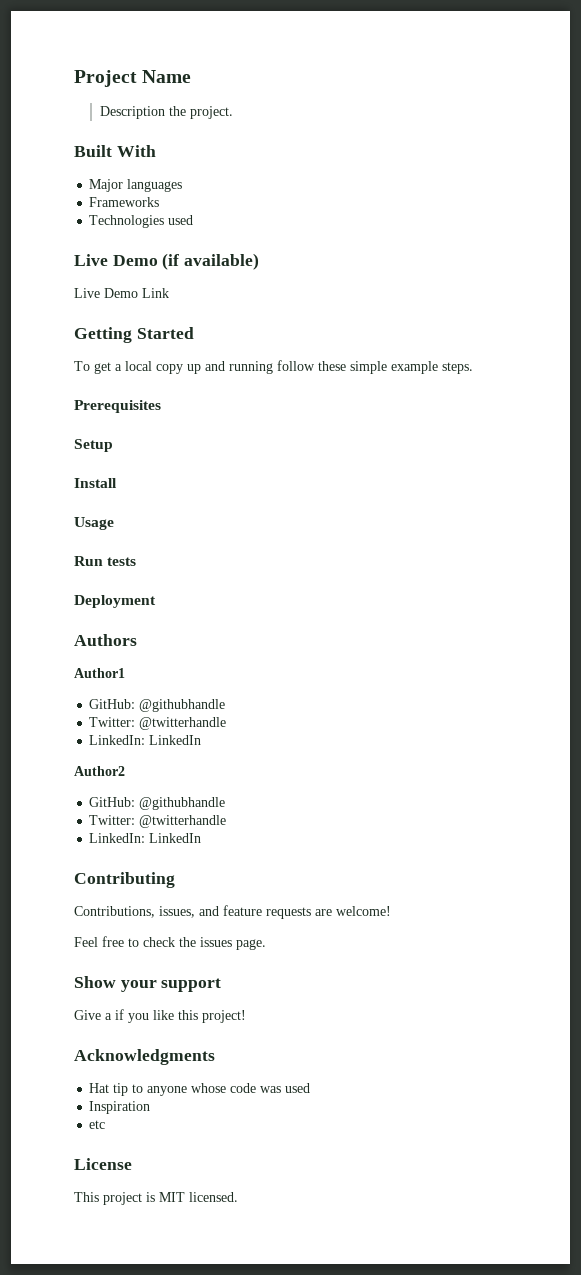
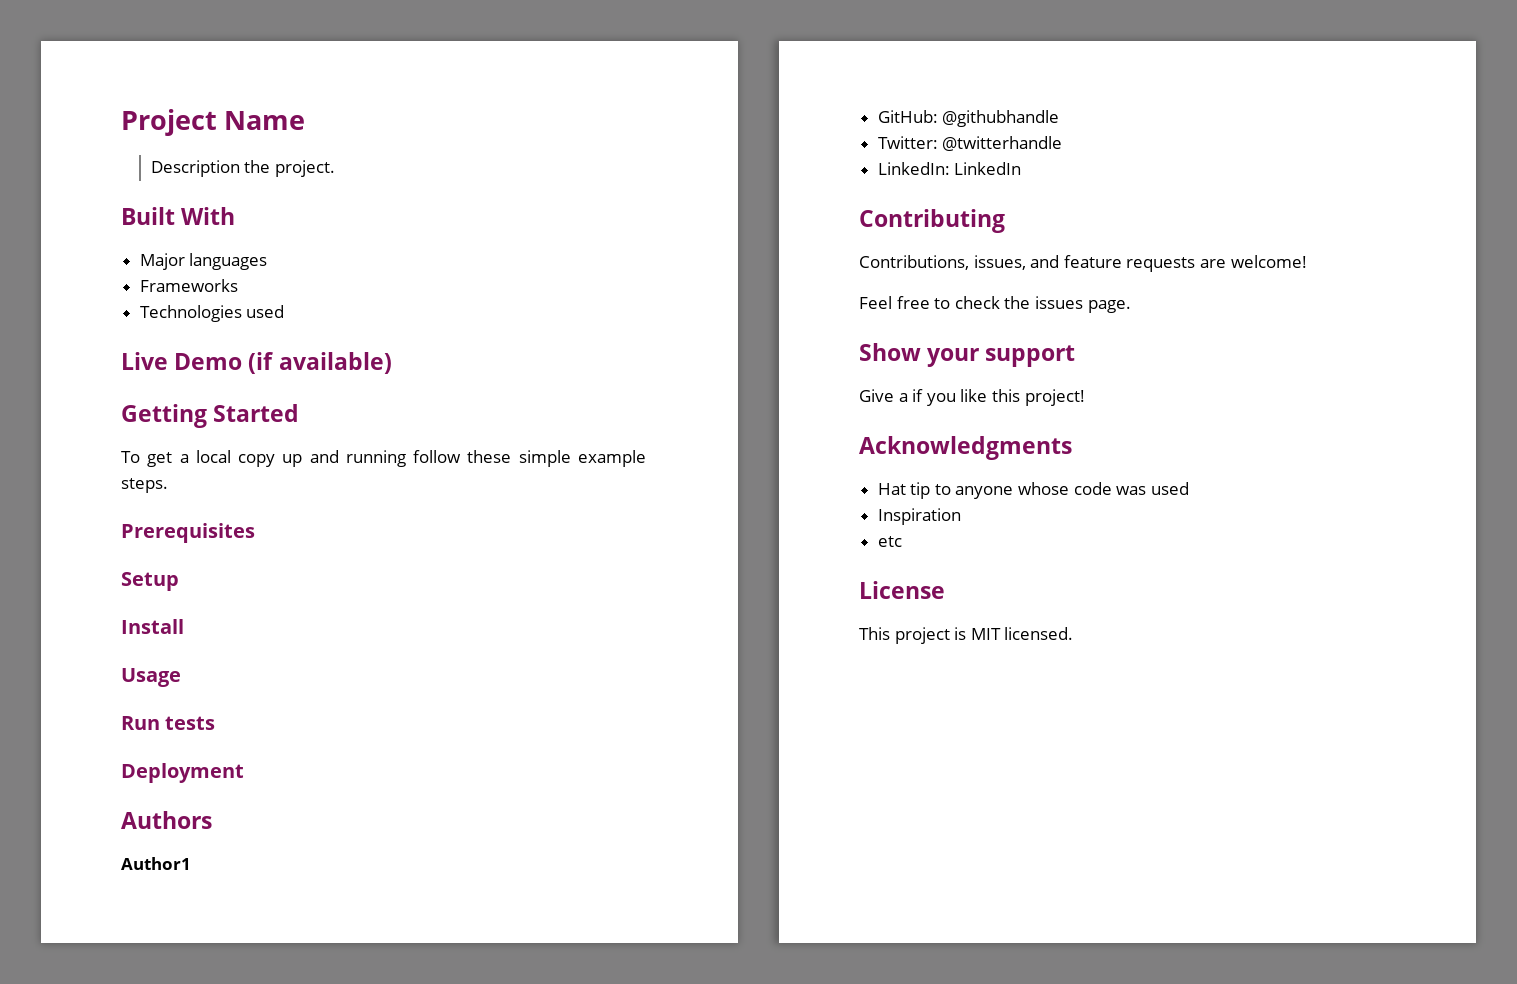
[74,288,169,298] // Live Demo Link -> (392, 363) none
[74,766,125,776] [89,797,226,810] [89,815,227,828] [89,833,202,843] // Author2 // GitHub: @githubhandle // Twitter: @twitterhandle // LinkedIn: LinkedIn -> (1022, 168) none

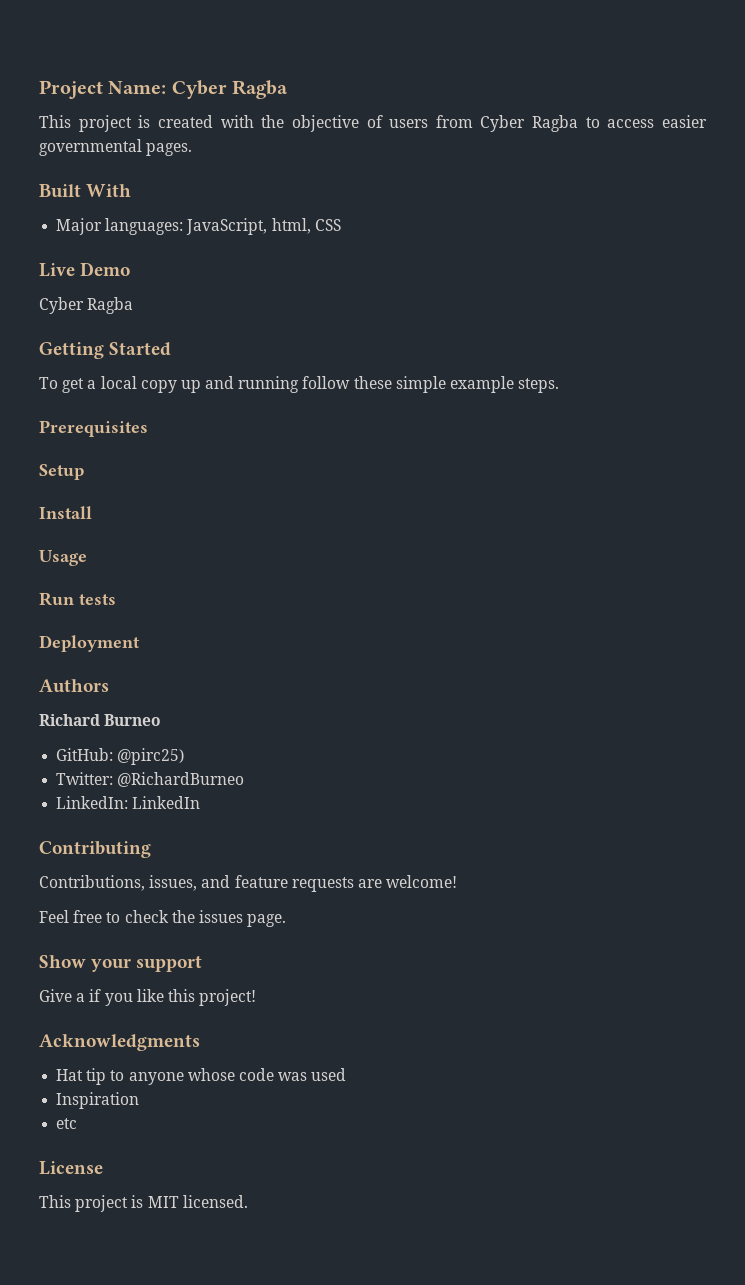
[224,111,306,130] [150,160,336,177] Name // Description the project. -> [108,80,289,99] [39,115,707,132] [39,139,193,156] Name: Cyber Ragba // This project is created with the objective of users from Cyber Ragba to access easier governmental pages.
[189,253,268,270] [139,279,238,292] [139,305,285,322] languages // Frameworks // Technologies used -> [105,218,341,235] languages: JavaScript, html, CSS
[248,352,392,374] (if available) -> [39,297,134,314] // Cyber Ragba
[121,857,191,870] Author1 -> [39,714,162,726] Richard Burneo
[942,110,1060,127] @githubhandle -> [117,748,185,765] @pirc25)
[942,136,1063,151] @twitterhandle -> [117,772,245,787] @RichardBurneo

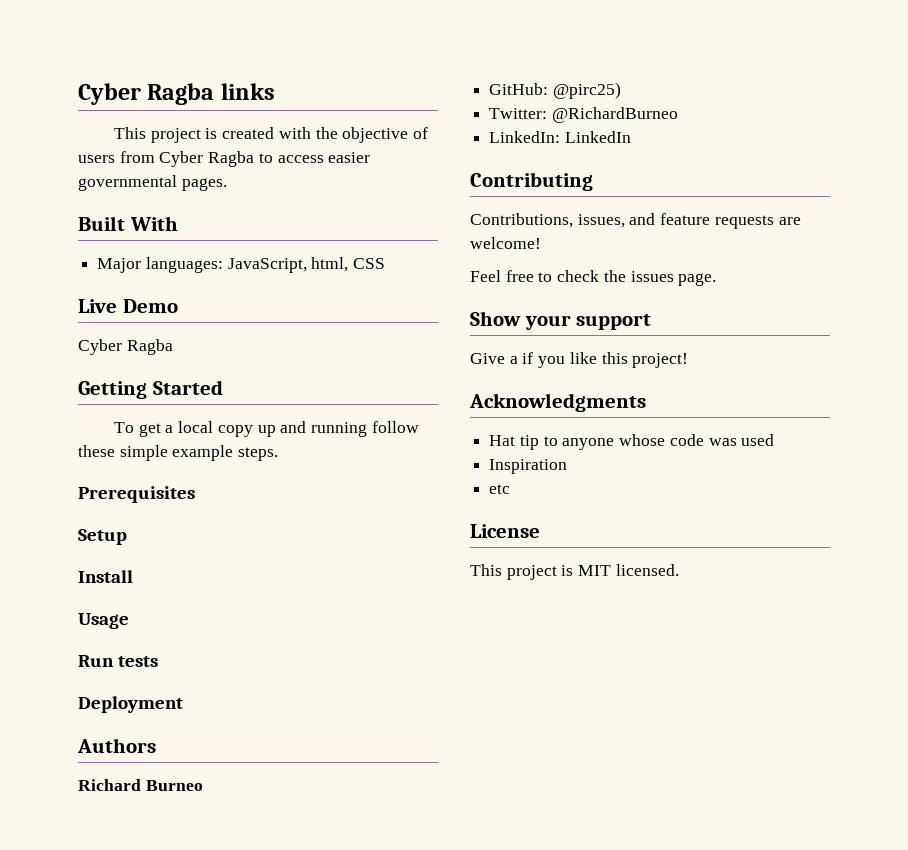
[39,80,289,99] Project Name: Cyber Ragba -> [78,83,275,105] Cyber Ragba links

